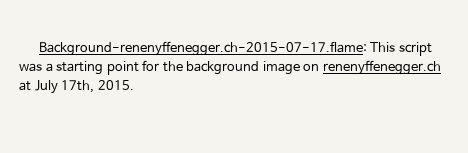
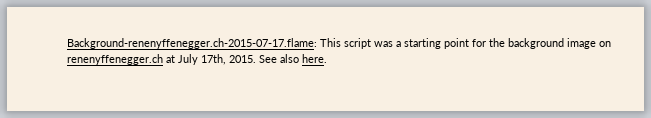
(134, 85) none -> [259,54,327,63] See also here.

